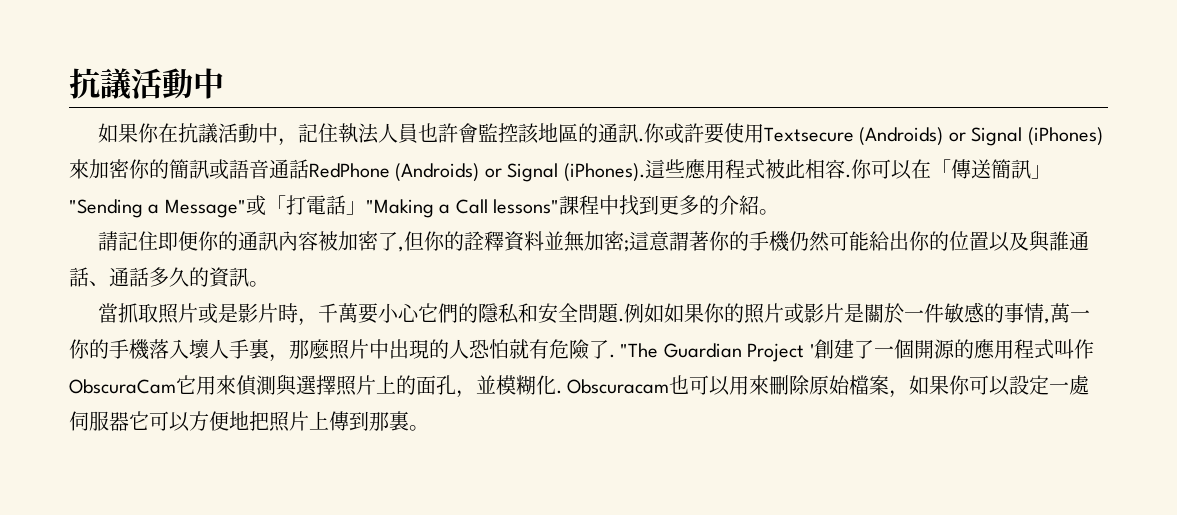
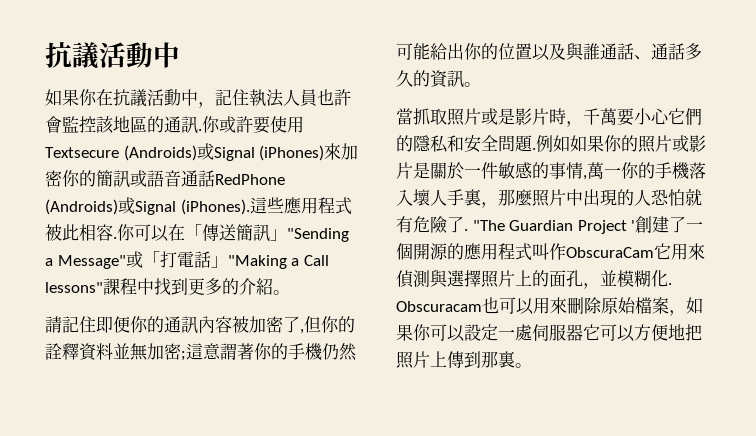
[948,132,966,142] or -> [196,143,214,160] 或
[484,168,502,178] or -> [118,197,135,214] 或

